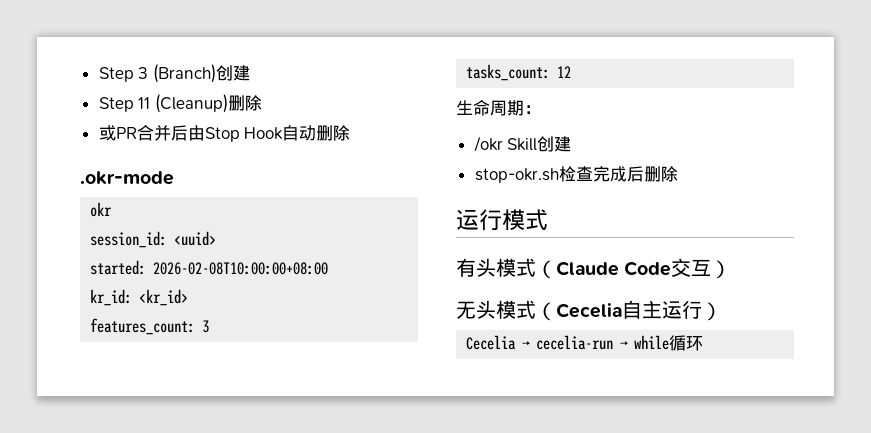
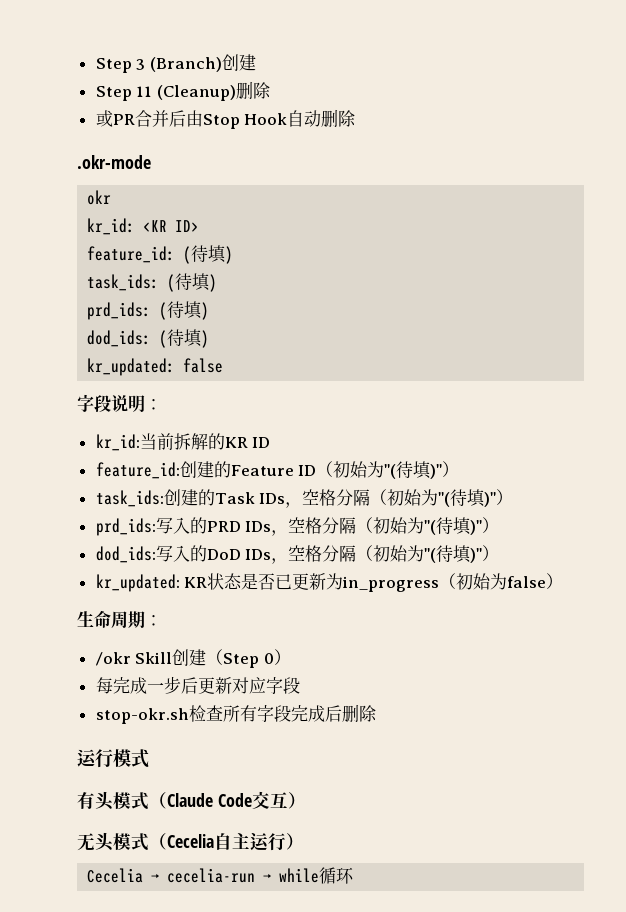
[90,231,217,248] [90,260,329,275] [90,289,189,306] [90,318,210,335] [466,64,572,81] session_id: <uuid> // started: 2026-02-08T10:00:00+08:00 // kr_id: <kr_id> // features_count: 3 // tasks_count: 12 -> [87,218,200,235] [87,245,234,264] [87,273,218,292] [87,301,210,320] [87,329,210,348] [87,358,224,376] [77,394,162,412] [95,433,271,451] [95,461,460,479] [95,489,514,508] [95,517,500,536] [95,545,500,564] [95,573,564,592] kr_id: <KR ID> // feature_id: (待填) // task_ids: (待填) // prd_ids: (待填) // dod_ids: (待填) // kr_updated: false // 字段说明： // kr_id:当前拆解的KR ID // feature_id:创建的Feature ID（初始为"(待填)"） // task_ids:创建的Task IDs，空格分隔（初始为"(待填)"） // prd_ids:写入的PRD IDs，空格分隔（初始为"(待填)"） // dod_ids:写入的DoD IDs，空格分隔（初始为"(待填)"） // kr_updated: KR状态是否已更新为in_progress（初始为false）
(572, 144) none -> [206,649,291,668] [95,676,300,694] （Step 0） // 每完成一步后更新对应字段
(593, 173) none -> [222,705,291,722] 所有字段

